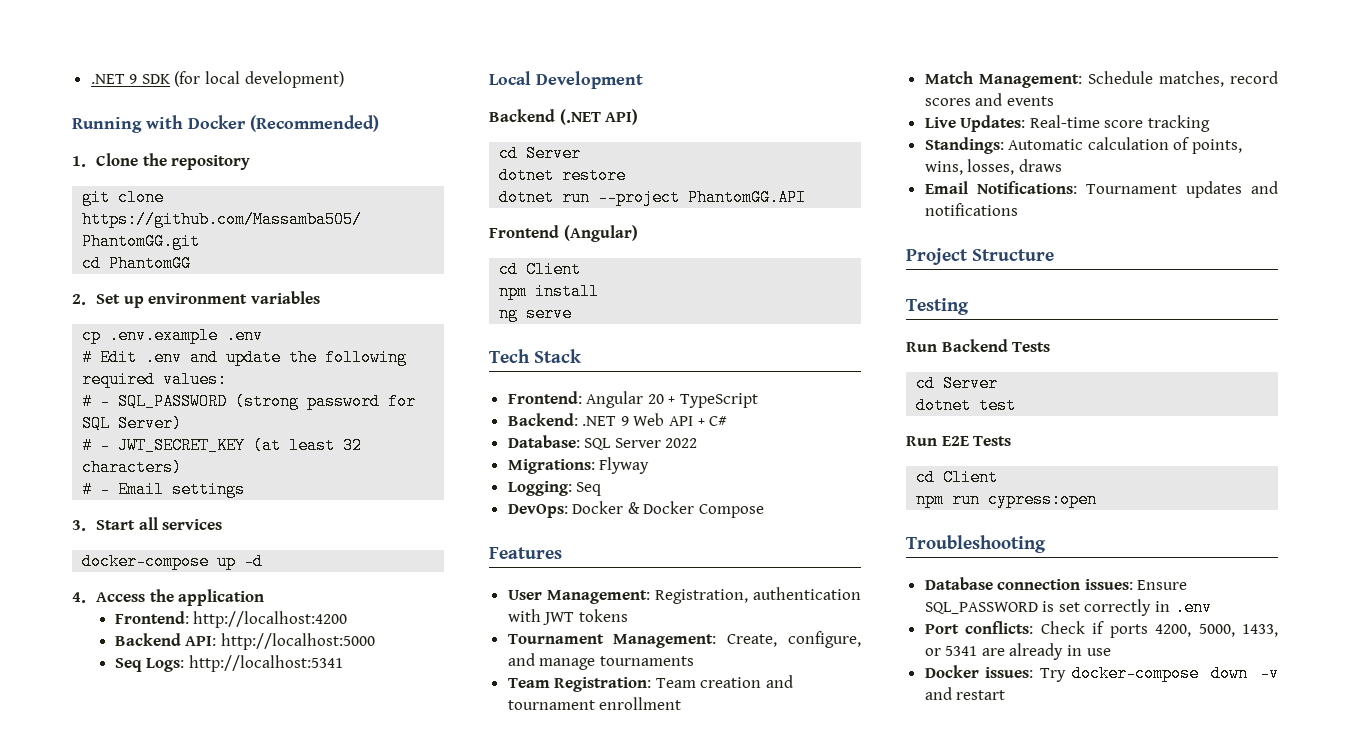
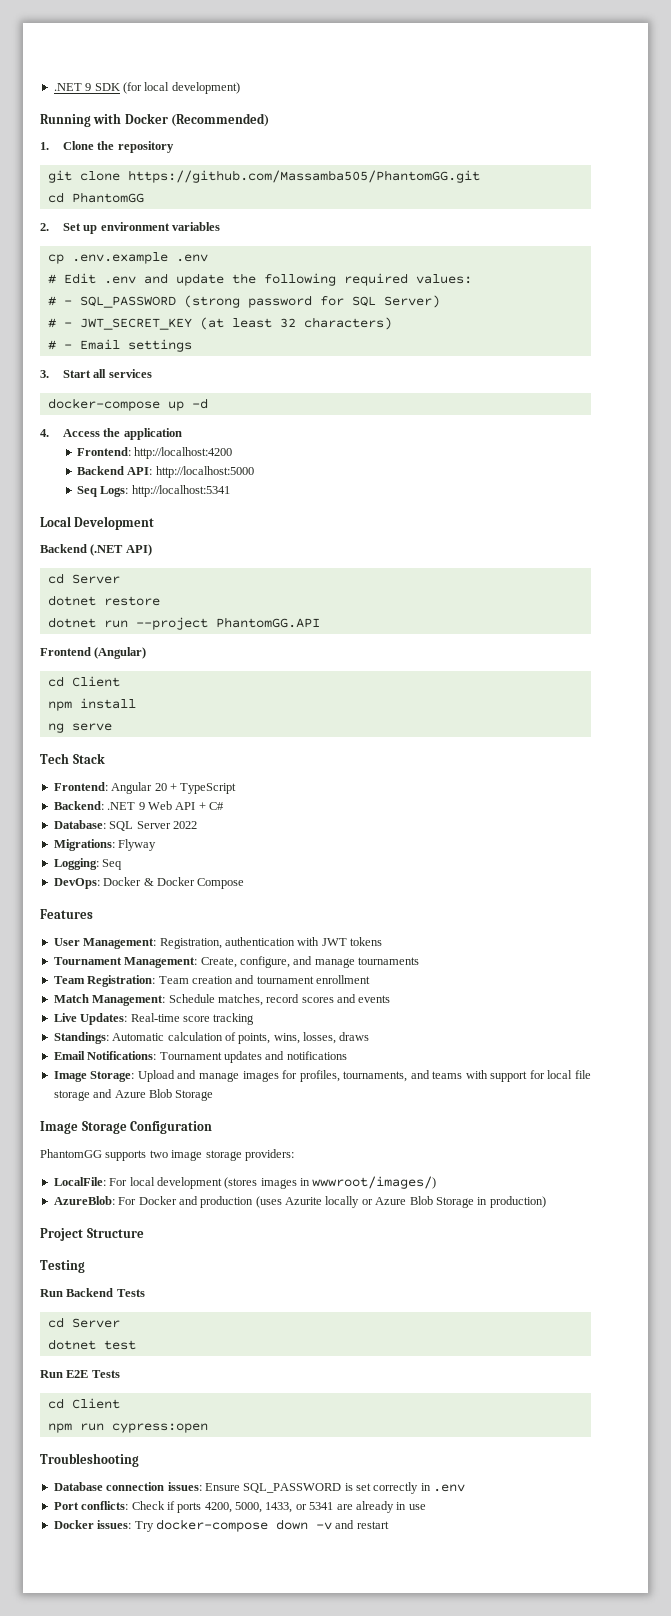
(1018, 209) none -> [53,1070,592,1082] [53,1089,214,1101] [40,1121,213,1134] [40,1149,294,1161] [53,1176,437,1189] [53,1196,546,1208] // Image Storage: Upload and manage images for profiles, tournaments, and teams with support for local file storage and Azure Blob Storage // Image Storage Configuration // PhantomGG supports two image storage providers: // LocalFile: For local development (stores images in wwwroot/images/) // AzureBlob: For Docker and production (uses Azurite locally or Azure Blob Storage in production)

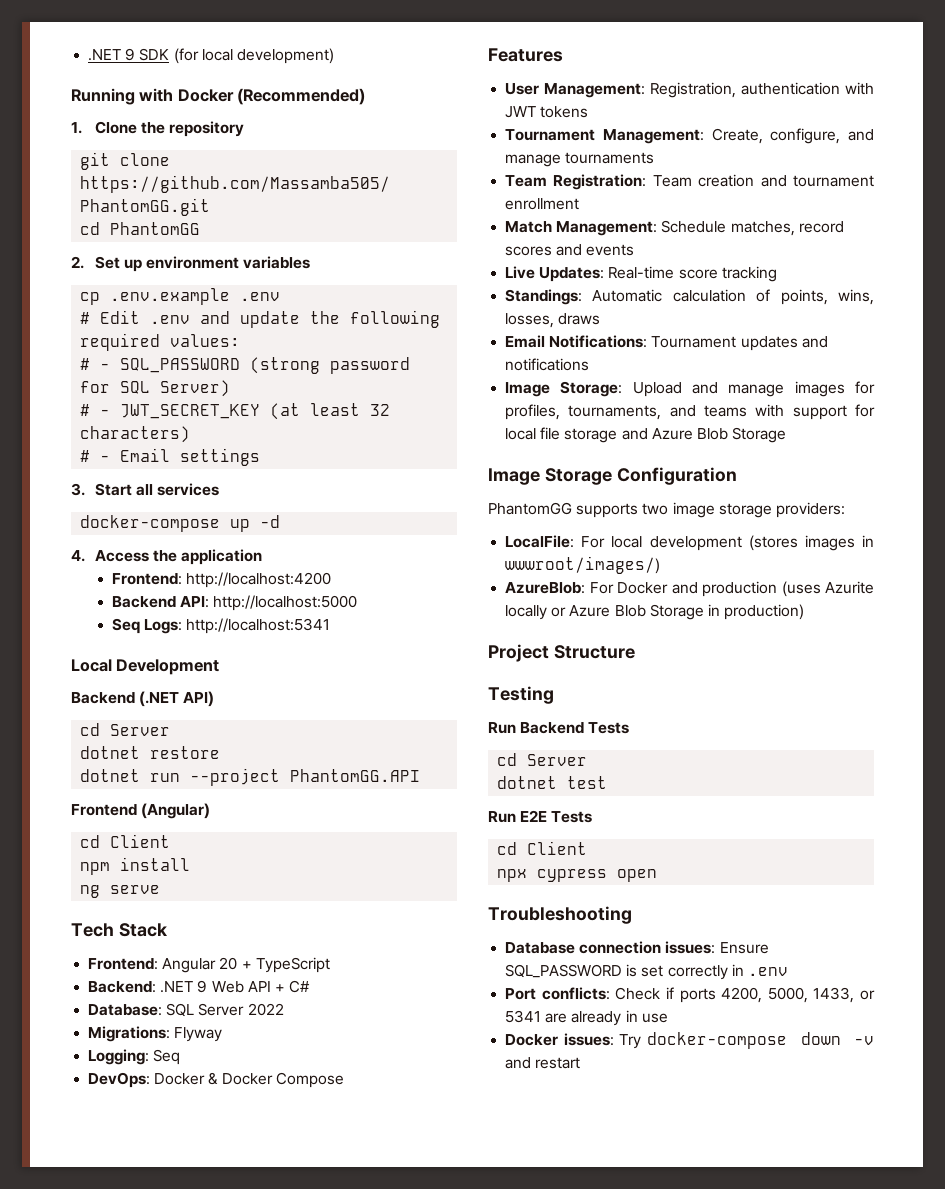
[47,1423,208,1433] npm run cypress:open -> [497,869,658,882] npx cypress open

